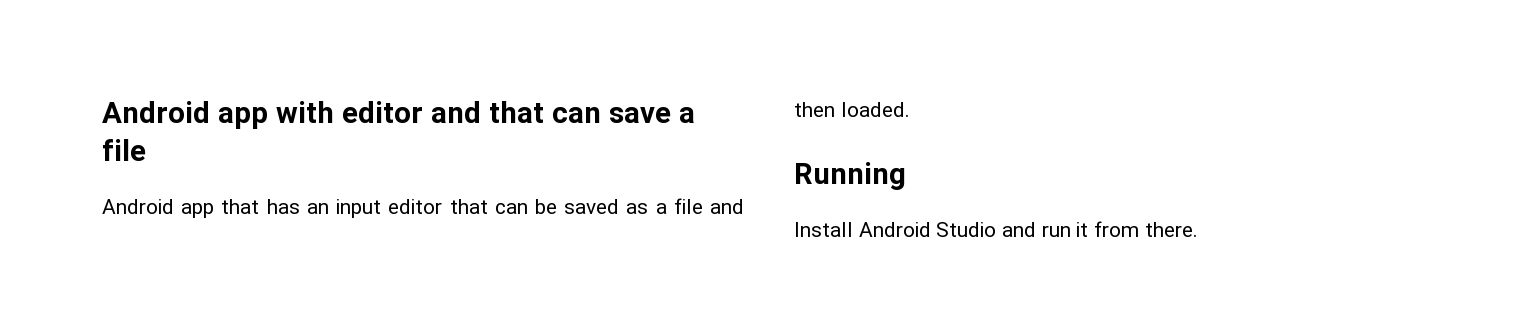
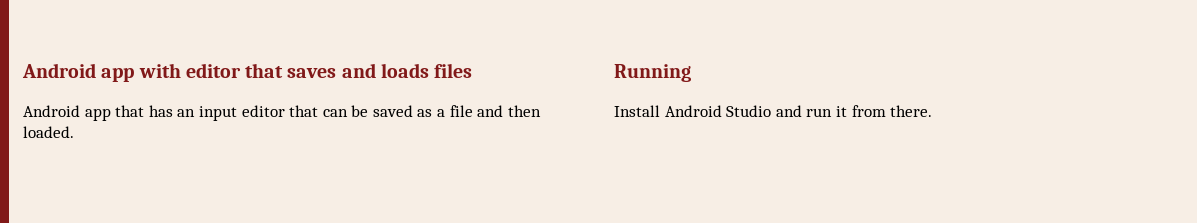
[430,101,695,123] [102,139,146,161] and that can save a file -> [245,63,473,78] that saves and loads files

